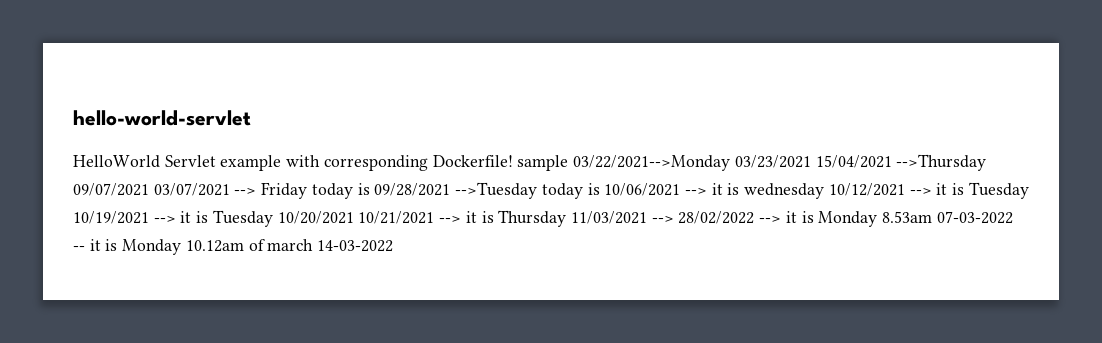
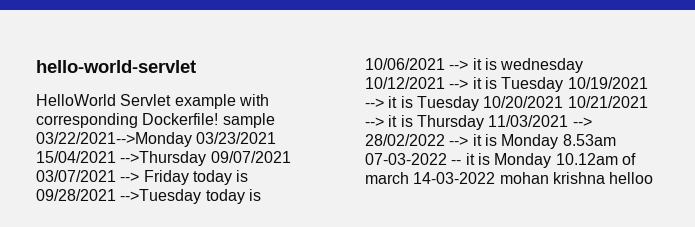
(394, 246) none -> [499,172,654,184] mohan krishna helloo

